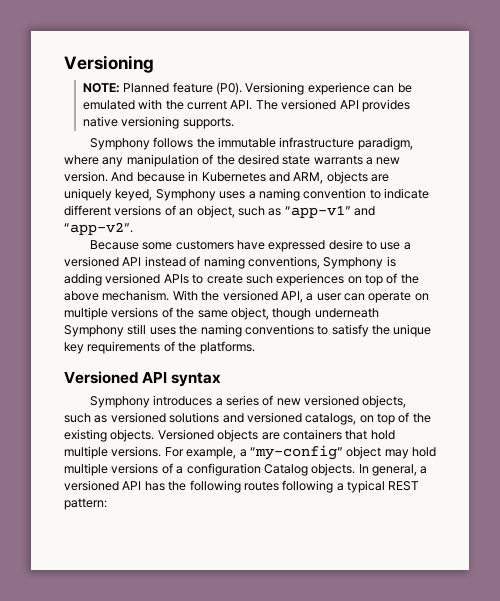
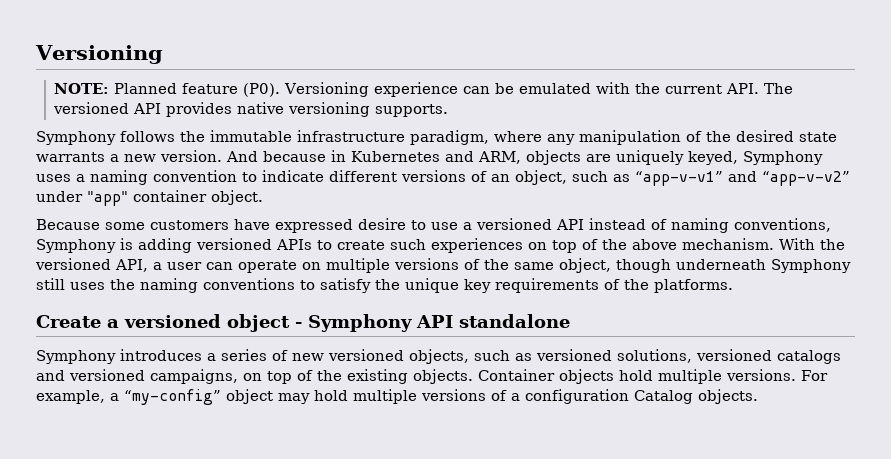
[284,205,375,218] [64,222,133,235] “app-v1” and “app-v2”. -> [635,171,850,186] [36,190,263,206] “app-v-v1” and “app-v-v2” under "app" container object.
[64,371,222,387] Versioned API syntax -> [36,314,570,332] Create a versioned object - Symphony API standalone
[169,412,220,423] solutions -> [617,349,841,364] solutions, versioned catalogs
[305,413,357,425] catalogs, -> [150,369,238,384] campaigns,
[157,429,368,442] Versioned objects are containers that -> [478,369,614,384] Container objects
[358,464,428,476] [64,480,420,493] [64,498,107,510] In general, a versioned API has the following routes following a typical REST pattern: -> (758, 396) none

